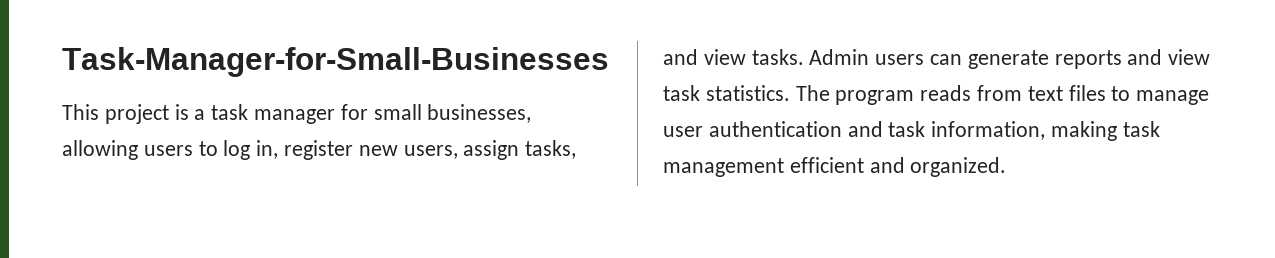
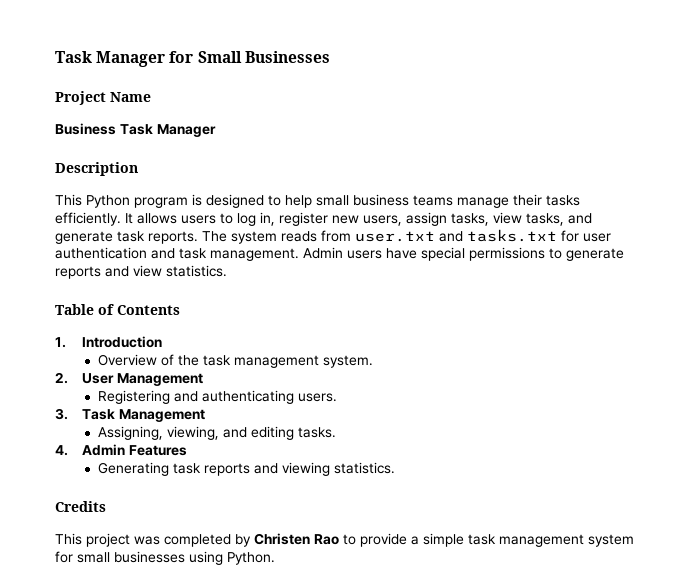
[62,47,609,77] [62,104,532,124] [62,140,138,160] Task-Manager-for-Small-Businesses // This project is a task manager for small businesses, allowing -> [55,51,330,67] [55,91,151,105] [55,123,216,137] [55,162,138,176] [55,194,580,208] [55,212,177,226] Task Manager for Small Businesses // Project Name // Business Task Manager // Description // This Python program is designed to help small business teams manage their tasks efficiently. It allows
[663,49,963,65] and view tasks. Admin users can -> [493,212,592,226] [55,229,611,244] [55,247,562,261] view tasks, and generate task reports. The system reads from user.txt and tasks.txt for user authentication and task management. Admin users have special permissions to
[663,85,1210,105] [663,121,1160,141] [663,157,1007,177] task statistics. The program reads from text files to manage user authentication and task information, making task management efficient and organized. -> [166,265,227,277] [55,304,180,315] [55,336,163,348] [97,354,373,368] [55,372,204,386] [97,390,337,404] [55,408,206,422] [97,426,336,440] [55,444,188,456] [97,462,395,476] [55,501,106,512] [55,533,634,547] [55,551,275,565] statistics. // Table of Contents // 1. Introduction // Overview of the task management system. // 2. User Management // Registering and authenticating users. // 3. Task Management // Assigning, viewing, and editing tasks. // 4. Admin Features // Generating task reports and viewing statistics. // Credits // This project was completed by Christen Rao to provide a simple task management system for small businesses using Python.

